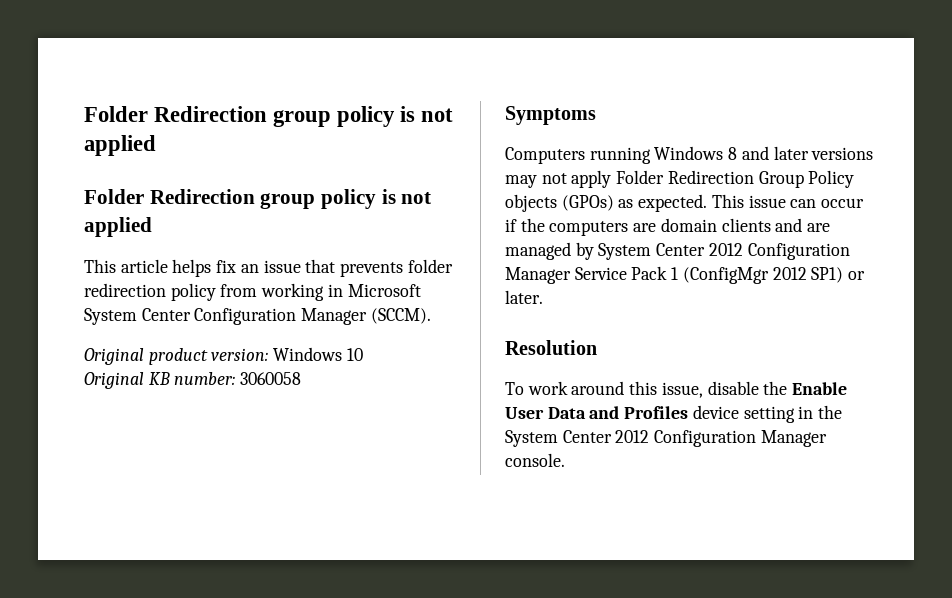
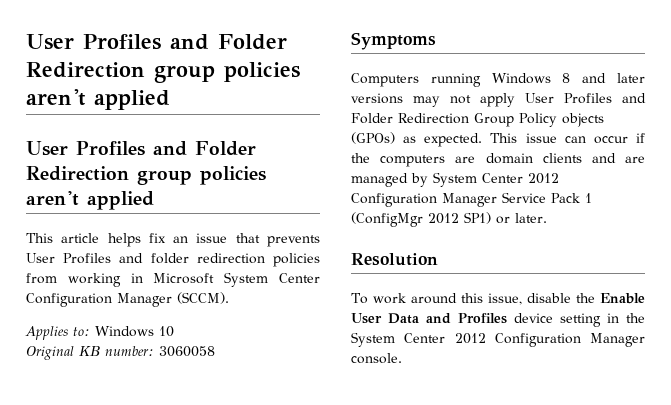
[84,106,454,127] [84,135,156,156] [84,189,432,209] Folder Redirection group policy is not applied // Folder Redirection group policy is not -> [26,34,287,50] [26,62,300,83] [26,89,170,110] [26,141,256,156] [26,166,266,185] [26,191,79,206] User Profiles and Folder Redirection group policies aren't applied // User Profiles and Folder Redirection group policies aren't
(404, 269) none -> [26,253,144,264] User Profiles and
[170,283,216,301] policy -> [273,253,320,267] policies
[84,348,269,365] Original product version: -> [25,326,90,340] Applies to:
(612, 179) none -> [525,93,646,104] User Profiles and

